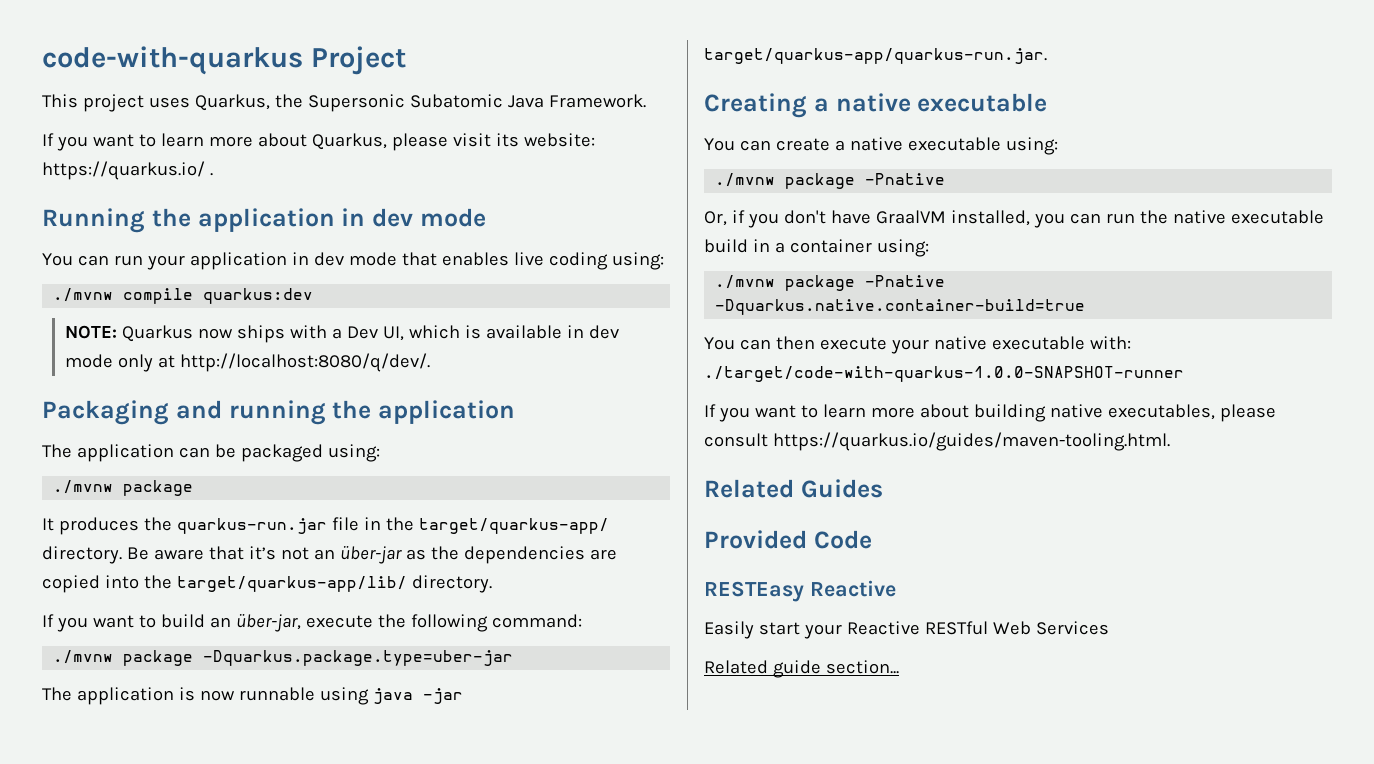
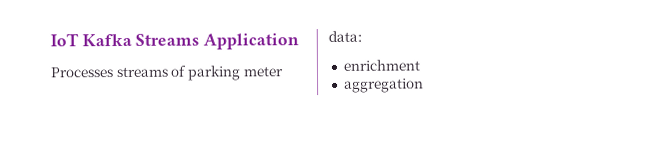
[42,46,406,75] [42,94,646,112] [42,133,595,151] [42,161,213,180] [42,208,486,233] [42,252,664,270] [53,288,314,304] [64,325,619,343] [64,353,430,372] [42,400,515,425] [42,444,380,462] [53,480,194,496] [42,517,609,535] [42,545,617,564] [42,575,492,593] [42,613,582,632] [53,650,514,666] [42,687,463,705] [704,48,1047,64] [704,93,1048,118] [704,137,1058,155] [715,173,946,189] [704,210,1324,228] [704,239,929,257] [715,275,946,291] [715,299,1086,315] [704,336,1131,354] [704,366,1184,382] [704,404,1276,422] [704,432,1170,451] [704,479,883,498] [704,530,872,549] [704,580,896,602] [704,621,1109,639] [704,660,899,678] code-with-quarkus Project // This project uses Quarkus, the Supersonic Subatomic Java Framework. // If you want to learn more about Quarkus, please visit its website: https://quarkus.io/ . // Running the application in dev mode // You can run your application in dev mode that enables live coding using: // ./mvnw compile quarkus:dev // NOTE: Quarkus now ships with a Dev UI, which is available in dev mode only at http://localhost:8080/q/dev/. // Packaging and running the application // The application can be packaged using: // ./mvnw package // It produces the quarkus-run.jar file in the target/quarkus-app/ directory. Be aware that it’s not an über-jar as the dependencies are copied into the target/quarkus-app/lib/ directory. // If you want to build an über-jar, execute the following command: // ./mvnw package -Dquarkus.package.type=uber-jar // The application is now runnable using java -jar target/quarkus-app/quarkus-run.jar. // Creating a native executable // You can create a native executable using: // ./mvnw package -Pnative // Or, if you don't have GraalVM installed, you can run the native executable build in a container using: // ./mvnw package -Pnative -Dquarkus.native.container-build=true // You can then execute your native executable with: ./target/code-with-quarkus-1.0.0-SNAPSHOT-runner // If you want to learn more about building native executables, please consult https://quarkus.io/guides/maven-tooling.html. // Related Guides // Provided Code // RESTEasy Reactive // Easily start your Reactive RESTful Web Services // Related guide section... -> [50,33,300,50] [50,65,284,81] [328,30,362,42] [342,59,420,71] [343,78,424,93] IoT Kafka Streams Application // Processes streams of parking meter data: // enrichment // aggregation

